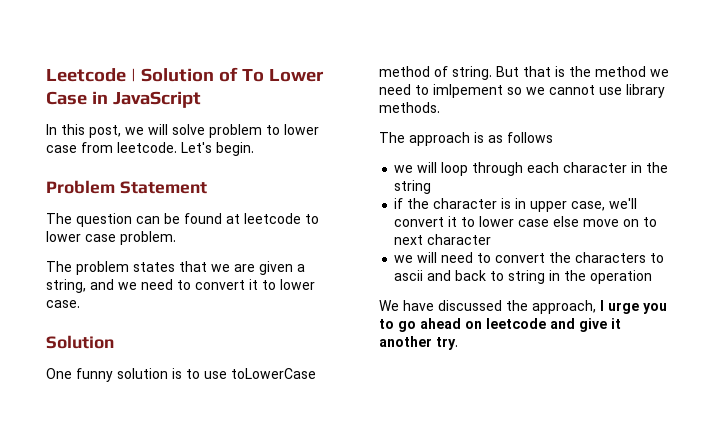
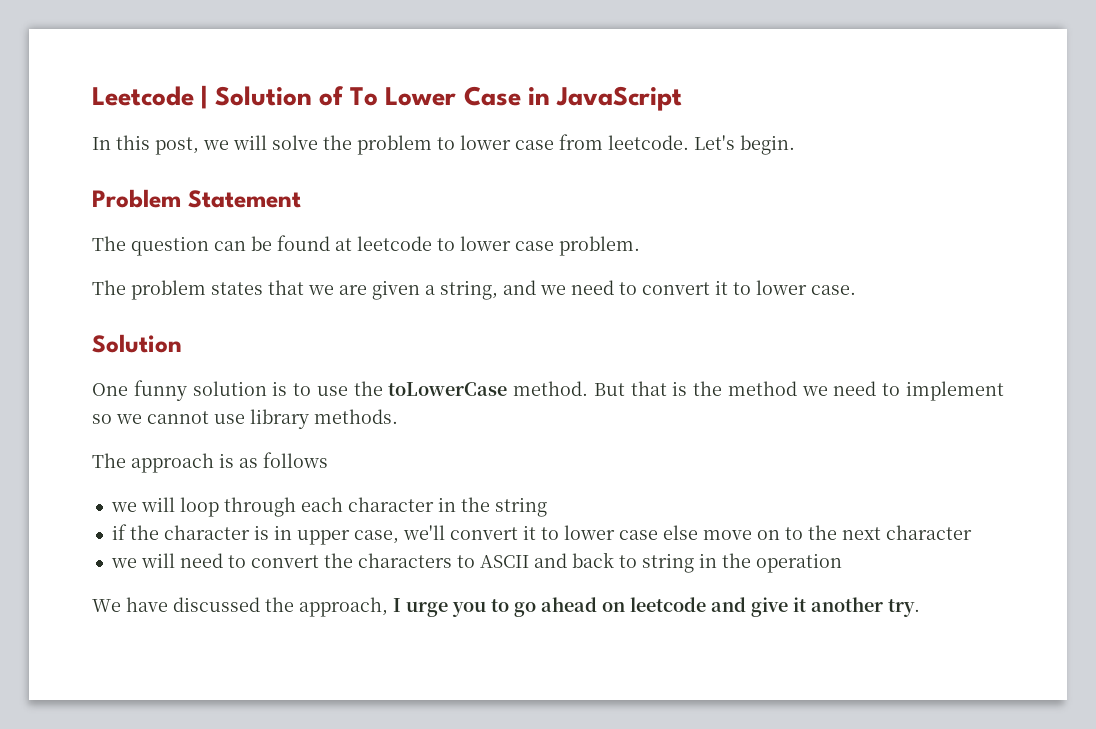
(205, 129) none -> [323,135,352,150] the
[231,368,316,379] [379,66,492,80] toLowerCase method of string. -> [353,381,589,396] the toLowerCase method.
[433,84,503,98] imlpement -> [905,381,1004,401] implement
(658, 222) none -> [807,525,837,540] the
[394,270,424,281] ascii -> [479,555,529,568] ASCII

